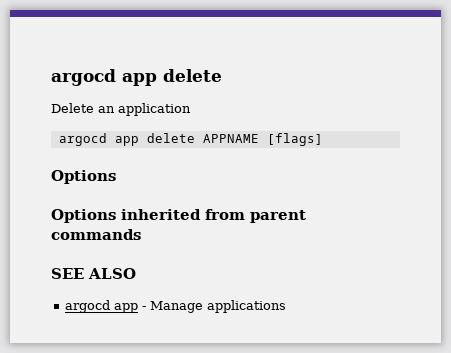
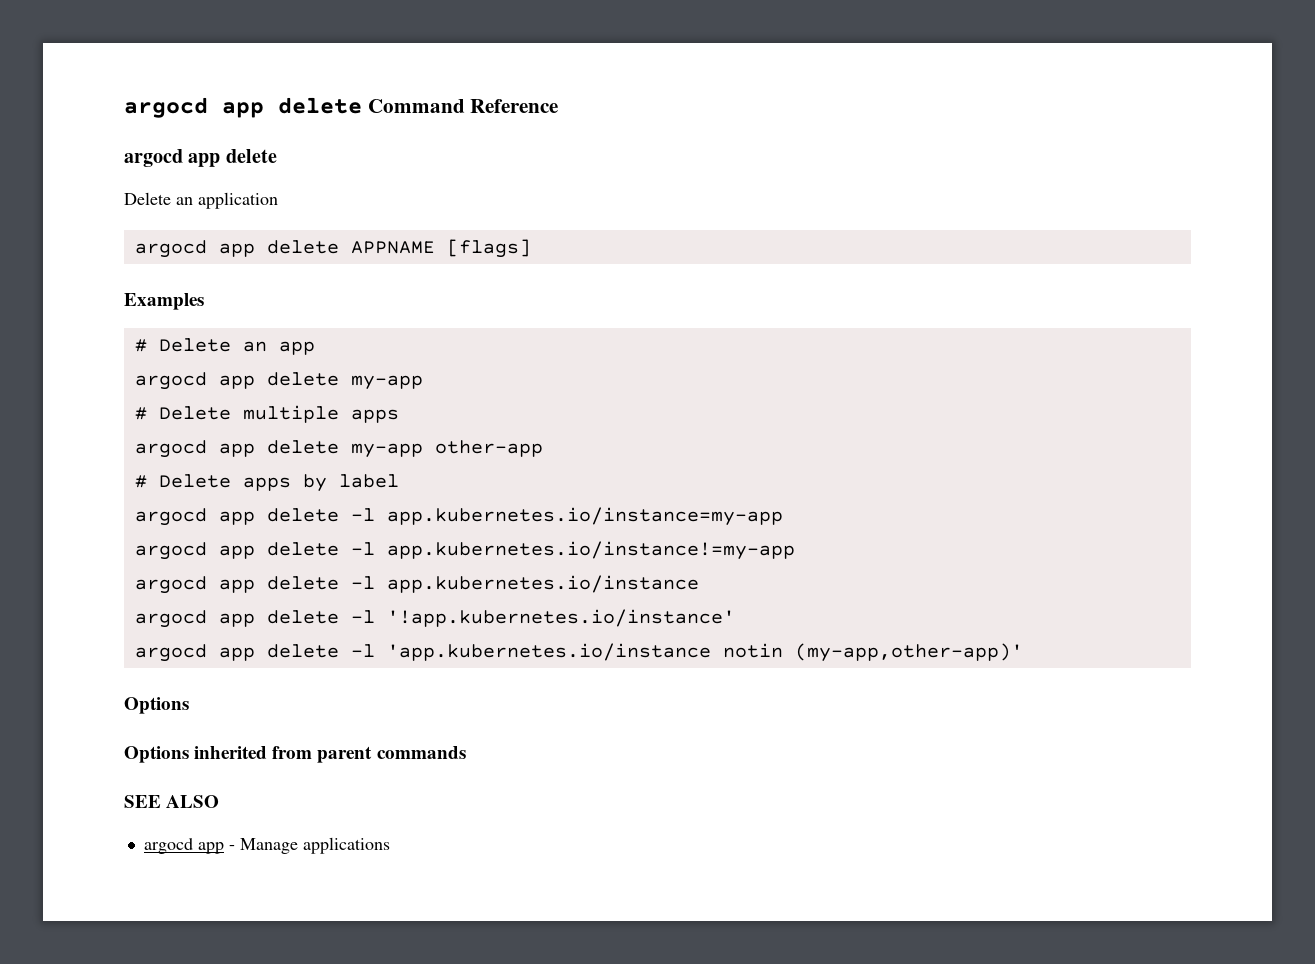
[51,69,222,86] argocd app delete -> [124,97,559,118] [124,149,277,167] argocd app delete Command Reference // argocd app delete
(323, 139) none -> [124,293,204,310] [134,338,315,355] [134,372,423,390] [134,405,399,423] [134,440,543,458] [134,474,399,492] [134,507,783,526] [134,541,795,560] [134,575,699,594] [134,609,735,628] [134,643,1023,662] // Examples // # Delete an app // argocd app delete my-app // # Delete multiple apps // argocd app delete my-app other-app // # Delete apps by label // argocd app delete -l app.kubernetes.io/instance=my-app // argocd app delete -l app.kubernetes.io/instance!=my-app // argocd app delete -l app.kubernetes.io/instance // argocd app delete -l '!app.kubernetes.io/instance' // argocd app delete -l 'app.kubernetes.io/instance notin (my-app,other-app)'

